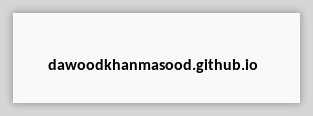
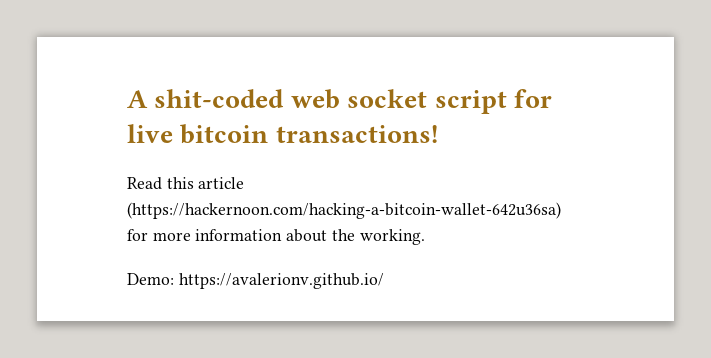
[48,59,258,73] dawoodkhanmasood.github.io -> [127,89,553,114] [127,124,438,144] [127,177,245,190] [127,202,561,219] [127,229,425,245] [127,273,384,289] A shit-coded web socket script for live bitcoin transactions! // Read this article (https://hackernoon.com/hacking-a-bitcoin-wallet-642u36sa) for more information about the working. // Demo: https://avalerionv.github.io/

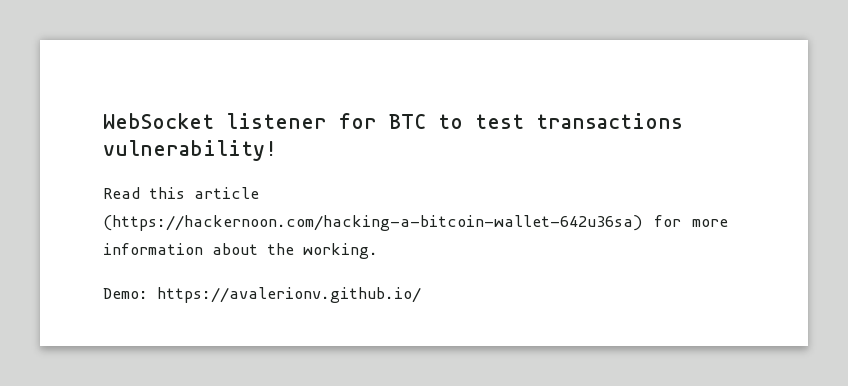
[127,89,553,114] [127,124,438,144] A shit-coded web socket script for live bitcoin transactions! -> [103,113,683,129] [103,140,277,161] WebSocket listener for BTC to test transactions vulnerability!

